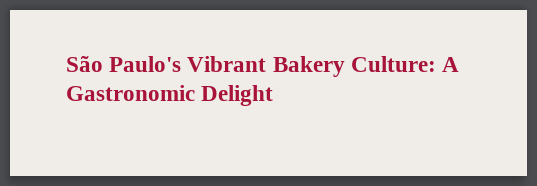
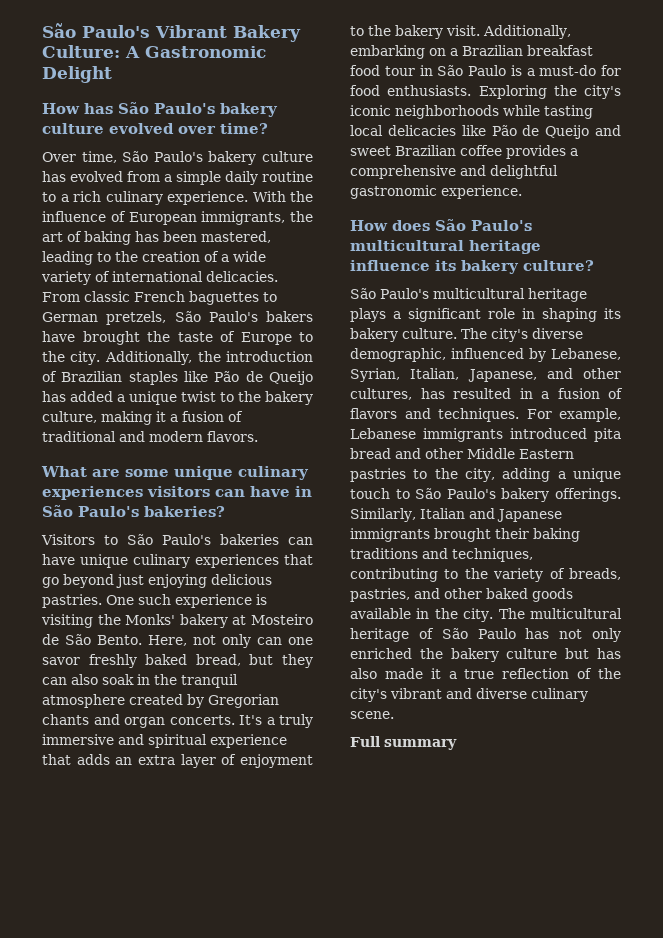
(274, 95) none -> [42,102,278,117] [42,123,268,134] [42,151,313,165] [42,171,313,185] [42,191,313,205] [42,211,313,225] [42,231,271,245] [42,251,266,265] [41,271,278,285] [42,291,277,305] [42,311,313,325] [42,331,313,345] [42,351,313,365] [42,371,314,385] [42,391,313,405] [42,411,243,425] [42,431,258,442] [41,466,309,480] [42,486,312,500] [42,505,225,517] [41,534,313,545] [42,554,313,568] [42,574,272,588] [42,594,267,608] [41,614,313,628] [42,634,313,648] [42,654,313,668] [42,674,238,688] [42,694,279,708] [42,714,313,728] [42,734,287,748] [42,754,313,768] [350,25,571,39] [350,45,593,59] [350,65,621,76] [350,85,621,99] [350,105,593,119] [350,125,621,139] [350,145,578,159] [350,165,558,179] [350,185,522,199] [350,219,532,231] [350,240,541,254] [350,260,594,274] [350,288,587,302] [350,308,621,322] [350,328,583,342] [350,348,621,362] [350,368,621,382] [350,388,623,400] [350,408,621,422] [350,428,621,442] [350,448,574,459] [350,468,621,482] [350,488,621,502] [350,508,562,522] [350,528,580,542] [350,548,533,562] [350,568,621,582] [350,588,573,602] [350,608,622,622] [350,628,621,642] [350,648,621,662] [350,668,621,679] [350,688,588,702] [350,711,394,719] [350,736,457,750] // How has São Paulo's bakery culture evolved over time? // Over time, São Paulo's bakery culture has evolved from a simple daily routine to a rich culinary experience. With the influence of European immigrants, the art of baking has been mastered, leading to the creation of a wide variety of international delicacies. From classic French baguettes to German pretzels, São Paulo's bakers have brought the taste of Europe to the city. Additionally, the introduction of Brazilian staples like Pão de Queijo has added a unique twist to the bakery culture, making it a fusion of traditional and modern flavors. // What are some unique culinary experiences visitors can have in São Paulo's bakeries? // Visitors to São Paulo's bakeries can have unique culinary experiences that go beyond just enjoying delicious pastries. One such experience is visiting the Monks' bakery at Mosteiro de São Bento. Here, not only can one savor freshly baked bread, but they can also soak in the tranquil atmosphere created by Gregorian chants and organ concerts. It's a truly immersive and spiritual experience that adds an extra layer of enjoyment to the bakery visit. Additionally, embarking on a Brazilian breakfast food tour in São Paulo is a must-do for food enthusiasts. Exploring the city's iconic neighborhoods while tasting local delicacies like Pão de Queijo and sweet Brazilian coffee provides a comprehensive and delightful gastronomic experience. // How does São Paulo's multicultural heritage influence its bakery culture? // São Paulo's multicultural heritage plays a significant role in shaping its bakery culture. The city's diverse demographic, influenced by Lebanese, Syrian, Italian, Japanese, and other cultures, has resulted in a fusion of flavors and techniques. For example, Lebanese immigrants introduced pita bread and other Middle Eastern pastries to the city, adding a unique touch to São Paulo's bakery offerings. Similarly, Italian and Japanese immigrants brought their baking traditions and techniques, contributing to the variety of breads, pastries, and other baked goods available in the city. The multicultural heritage of São Paulo has not only enriched the bakery culture but has also made it a true reflection of the city's vibrant and diverse culinary scene. // Full summary

